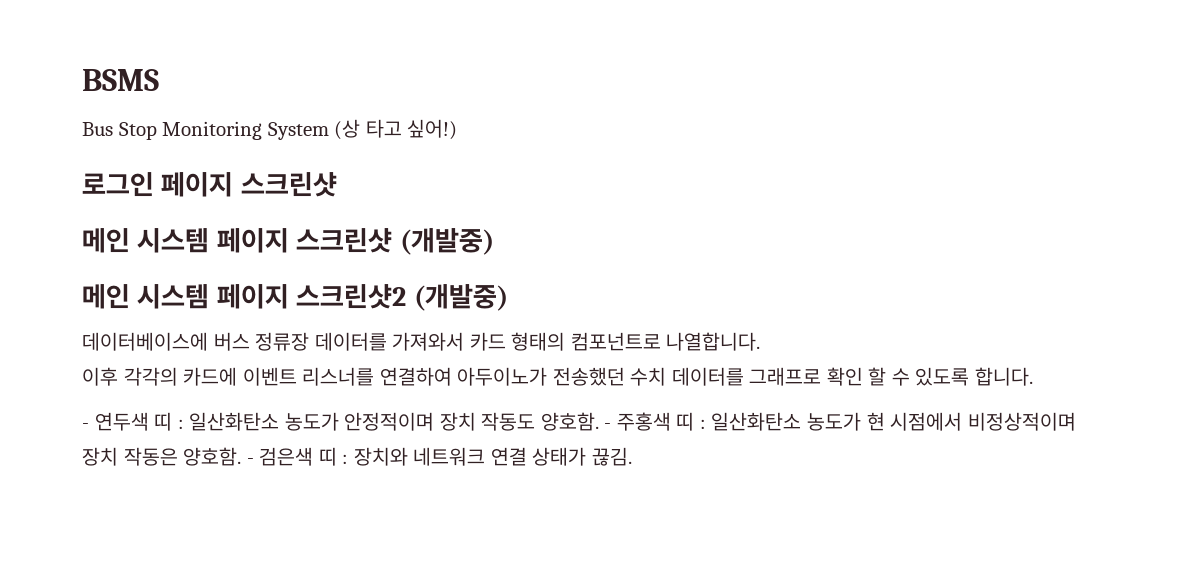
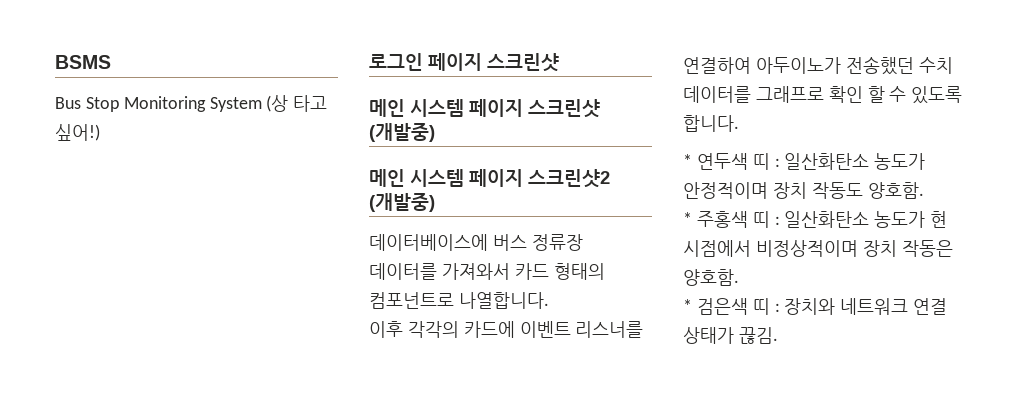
[82,423,89,429] - -> [683,154,692,167] *
[604,423,612,429] - -> [683,212,692,225] // *
[246,458,254,464] - -> [683,299,692,312] // *

